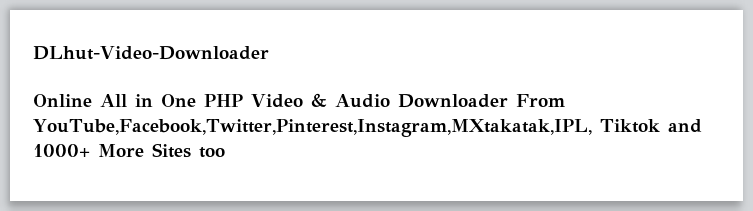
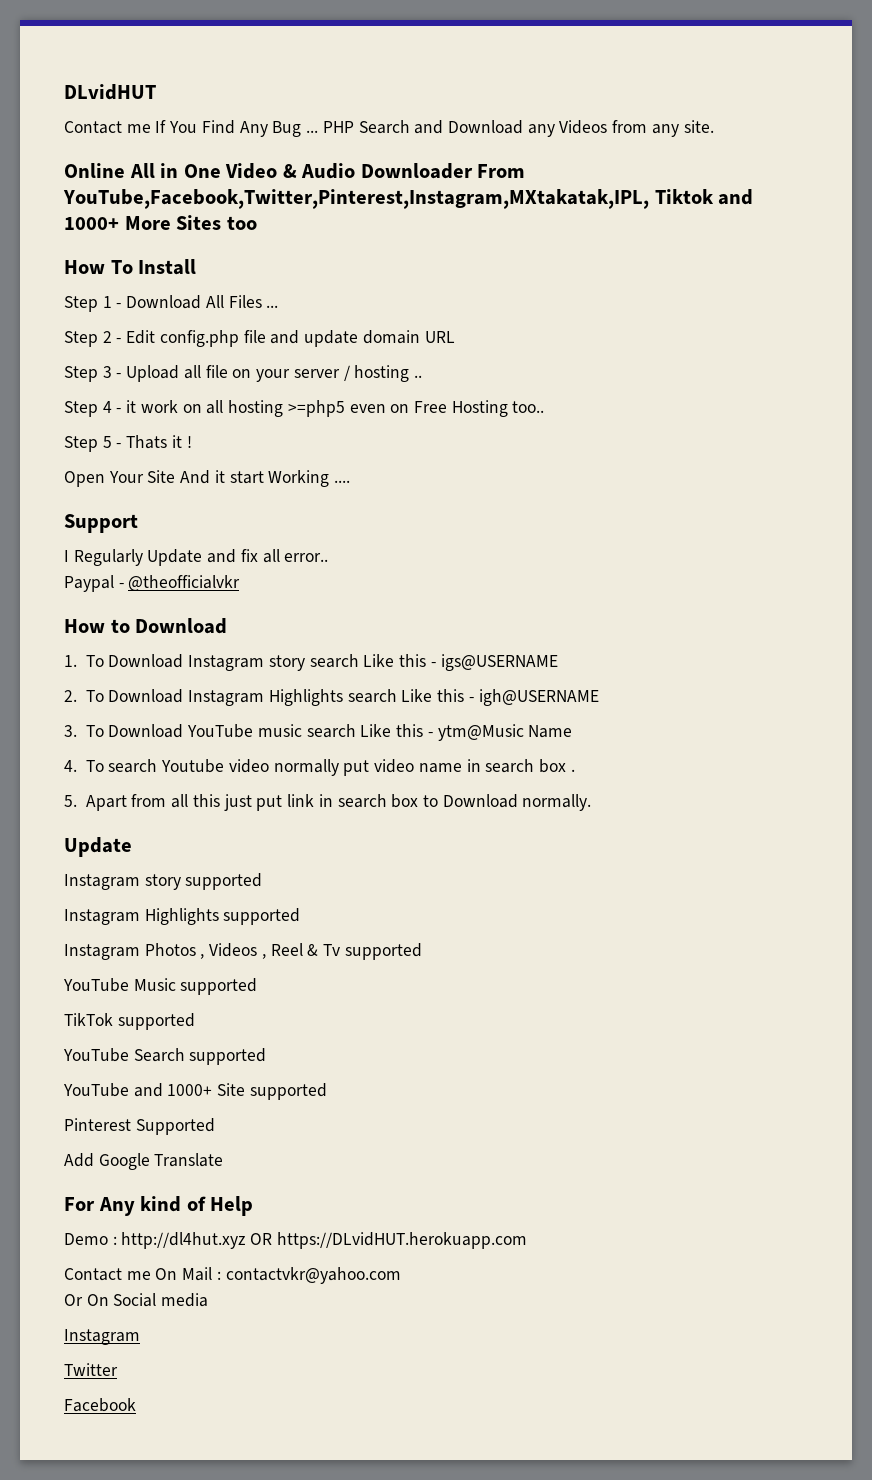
[33,46,269,60] DLhut-Video-Downloader -> [64,84,156,100] [64,120,714,137] DLvidHUT // Contact me If You Find Any Bug ... PHP Search and Download any Videos from any site.
[204,94,243,107] PHP -> (221, 171) none
(225, 152) none -> [64,259,197,275] [64,295,279,312] [64,330,455,347] [64,365,422,382] [64,400,545,417] [64,435,192,452] [64,470,351,487] [64,514,138,533] [64,549,329,566] [64,575,241,592] [64,618,228,634] [64,654,558,671] [64,689,599,706] [64,724,573,741] [64,759,575,776] [64,794,592,811] [64,837,132,857] [64,873,263,890] [64,908,301,925] [64,943,422,960] [63,978,258,995] [64,1013,195,1030] [63,1048,267,1065] [63,1083,327,1100] [64,1118,215,1135] [64,1153,224,1170] [64,1196,254,1216] [64,1232,527,1249] [64,1267,401,1284] [64,1293,209,1307] [64,1329,140,1345] [64,1363,118,1376] [64,1398,136,1412] // How To Install // Step 1 - Download All Files ... // Step 2 - Edit config.php file and update domain URL // Step 3 - Upload all file on your server / hosting .. // Step 4 - it work on all hosting >=php5 even on Free Hosting too.. // Step 5 - Thats it ! // Open Your Site And it start Working .... // Support // I Regularly Update and fix all error.. // Paypal - @theofficialvkr // How to Download // 1. To Download Instagram story search Like this - igs@USERNAME // 2. To Download Instagram Highlights search Like this - igh@USERNAME // 3. To Download YouTube music search Like this - ytm@Music Name // 4. To search Youtube video normally put video name in search box . // 5. Apart from all this just put link in search box to Download normally. // Update // Instagram story supported // Instagram Highlights supported // Instagram Photos , Videos , Reel & Tv supported // YouTube Music supported // TikTok supported // YouTube Search supported // YouTube and 1000+ Site supported // Pinterest Supported // Add Google Translate // For Any kind of Help // Demo : http://dl4hut.xyz OR https://DLvidHUT.herokuapp.com // Contact me On Mail : contactvkr@yahoo.com // Or On Social media // Instagram // Twitter // Facebook

